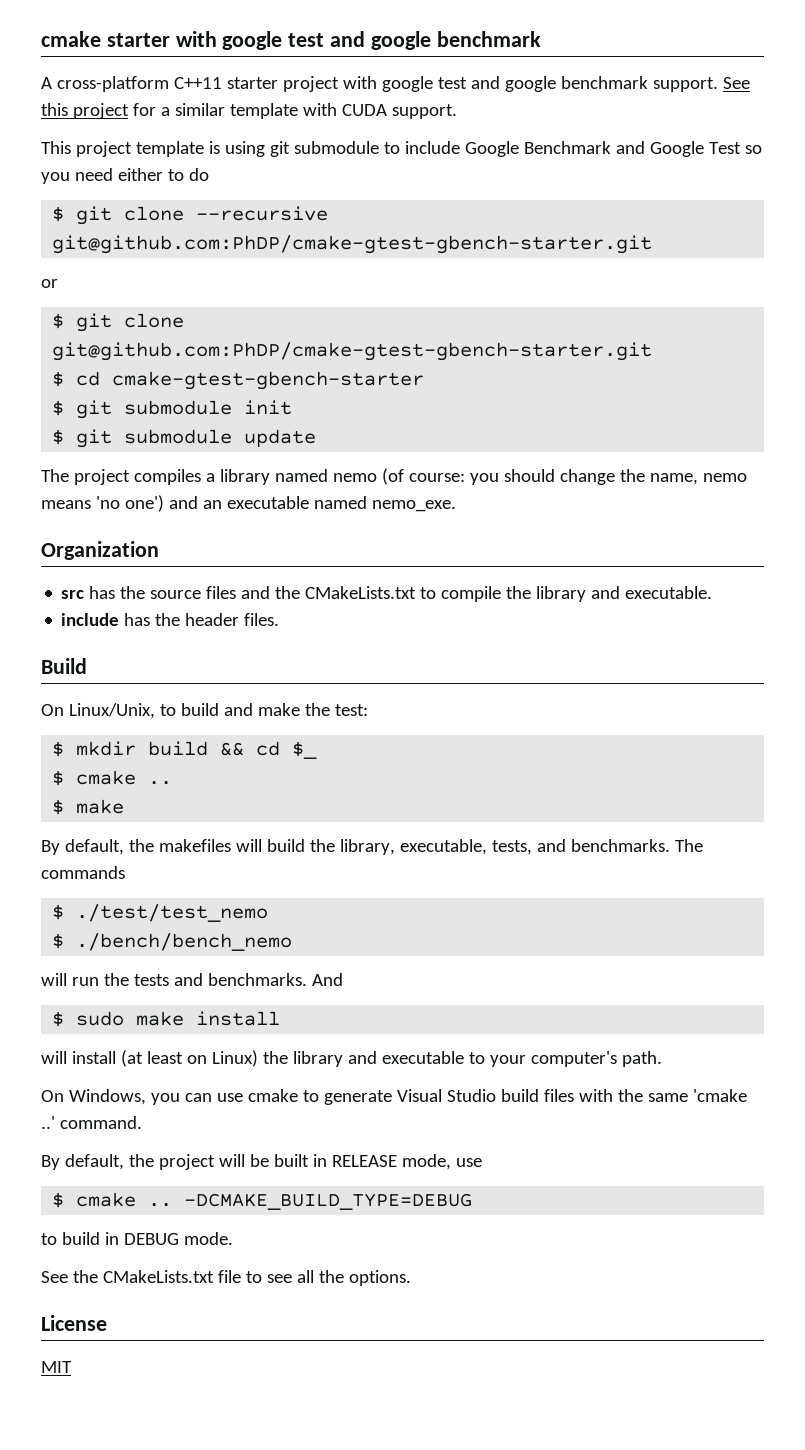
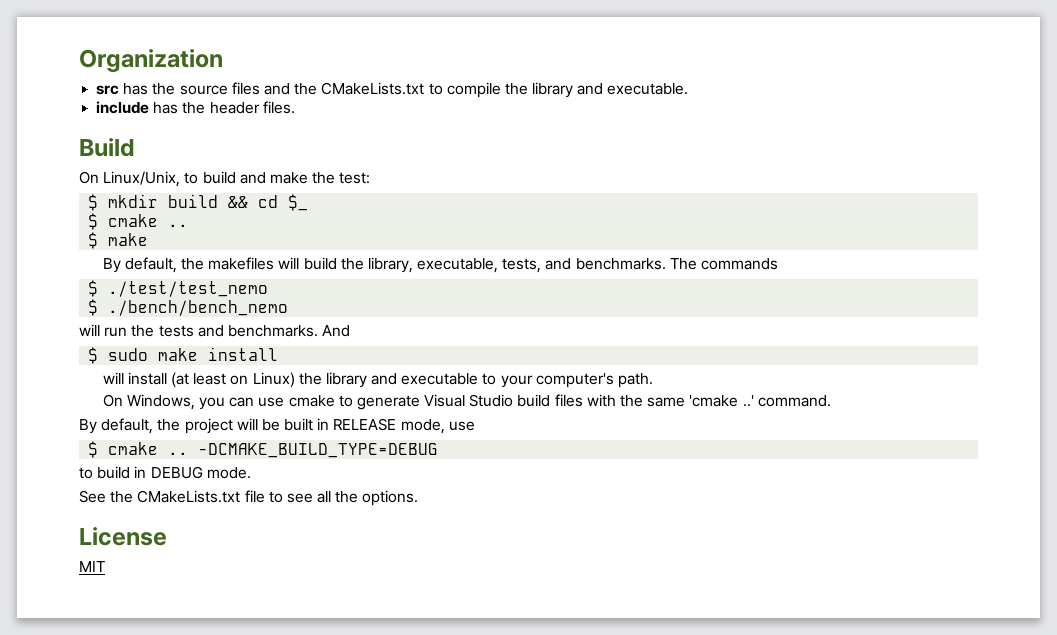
[41,31,541,50] [41,76,750,92] [41,103,457,119] [41,141,762,157] [41,168,209,184] [52,206,329,225] [52,235,653,254] [41,279,58,288] [52,313,185,332] [52,342,653,361] [52,371,425,390] [52,400,293,419] [52,429,317,448] [41,468,747,485] [41,495,456,512] cmake starter with google test and google benchmark // A cross-platform C++11 starter project with google test and google benchmark support. See this project for a similar template with CUDA support. // This project template is using git submodule to include Google Benchmark and Google Test so you need either to do // $ git clone --recursive git@github.com:PhDP/cmake-gtest-gbench-starter.git // or // $ git clone git@github.com:PhDP/cmake-gtest-gbench-starter.git // $ cd cmake-gtest-gbench-starter // $ git submodule init // $ git submodule update // The project compiles a library named nemo (of course: you should change the name, nemo means 'no one') and an executable named nemo_exe. // -> (79, 61) none

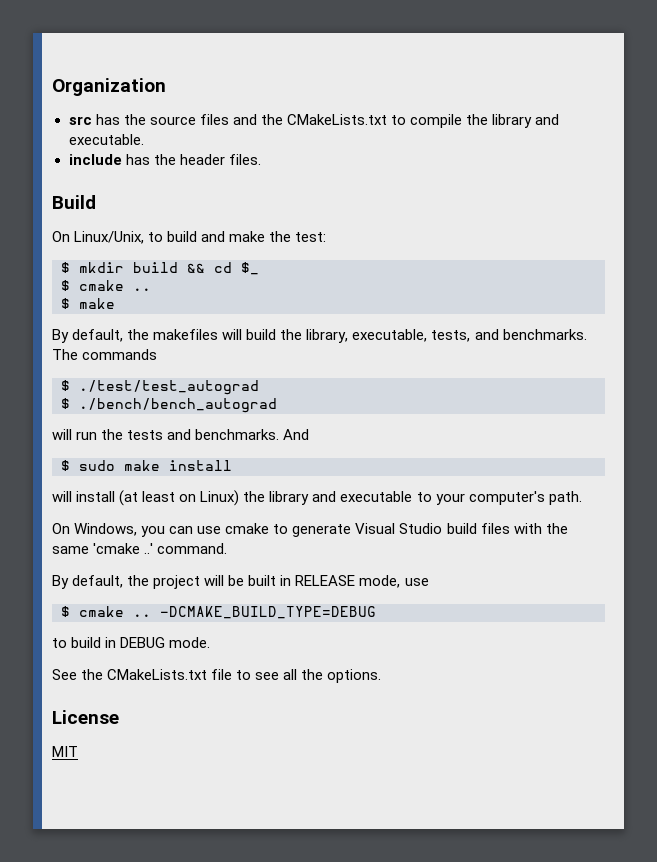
[108,281,269,297] [88,299,289,316] ./test/test_nemo // $ ./bench/bench_nemo -> [79,380,259,395] [61,398,277,413] ./test/test_autograd // $ ./bench/bench_autograd

